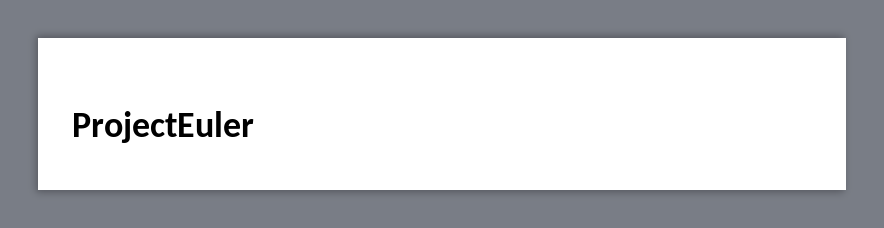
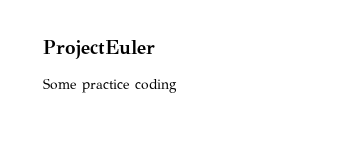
(254, 127) none -> [43,78,177,93] // Some practice coding

